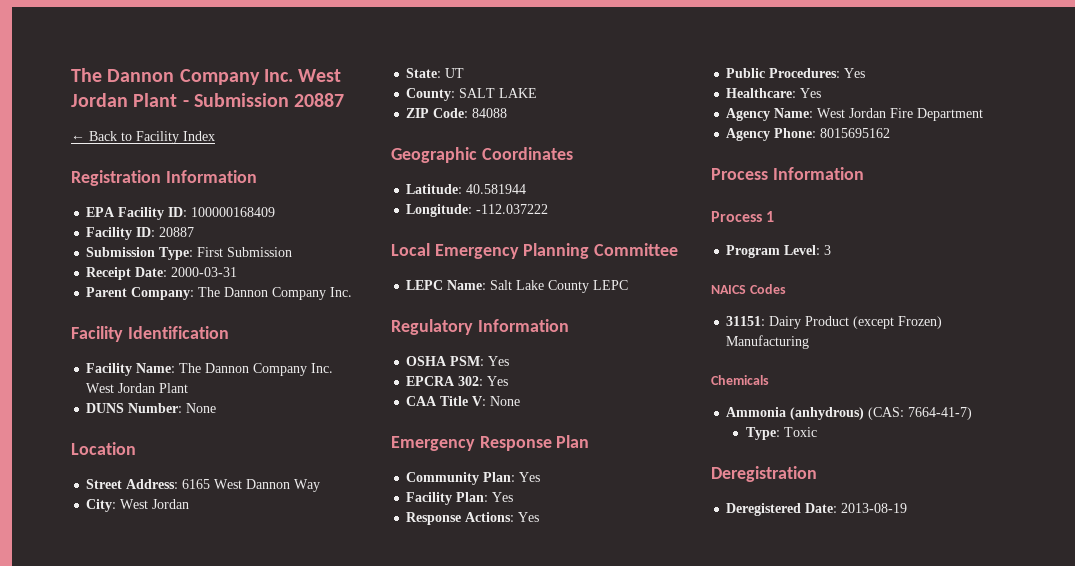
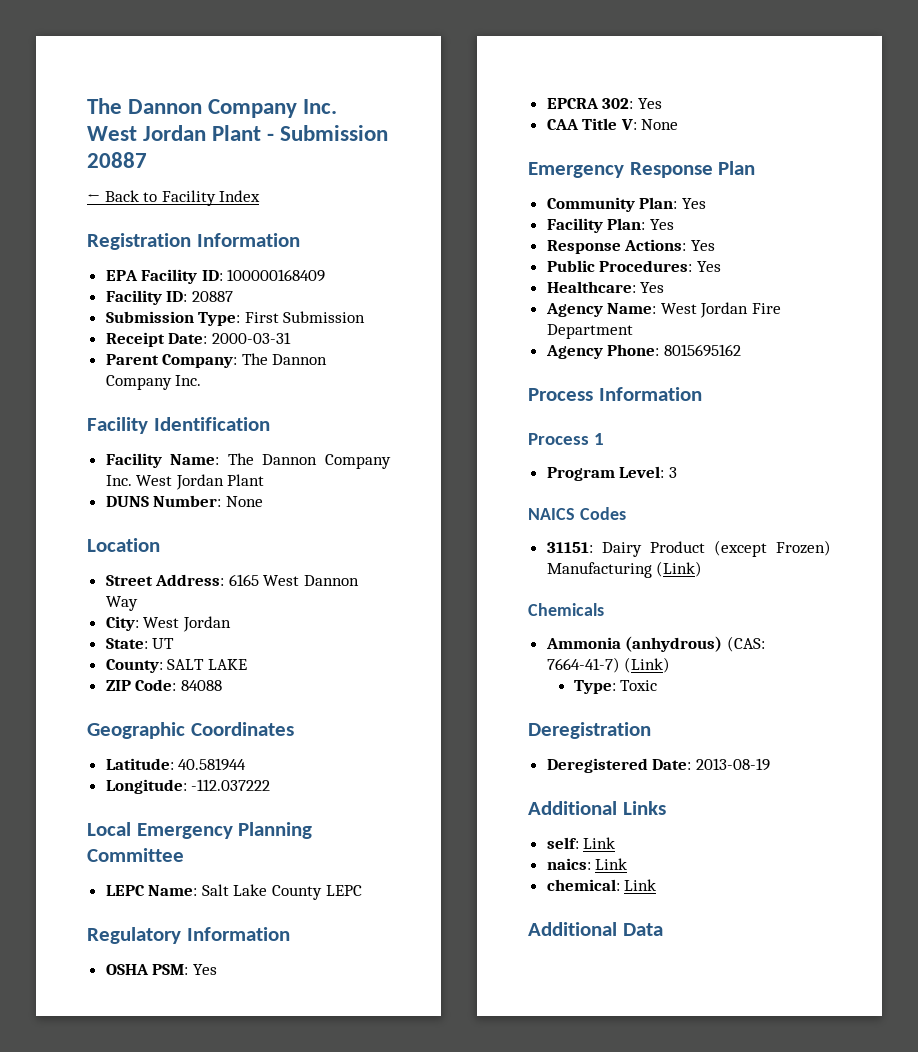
(810, 342) none -> [656,561,703,577] (Link)
(973, 413) none -> [624,657,671,673] (Link)
(908, 508) none -> [528,801,666,815] [546,837,616,849] [546,858,628,870] [546,879,657,891] [528,922,663,936] // Additional Links // self: Link // naics: Link // chemical: Link // Additional Data

